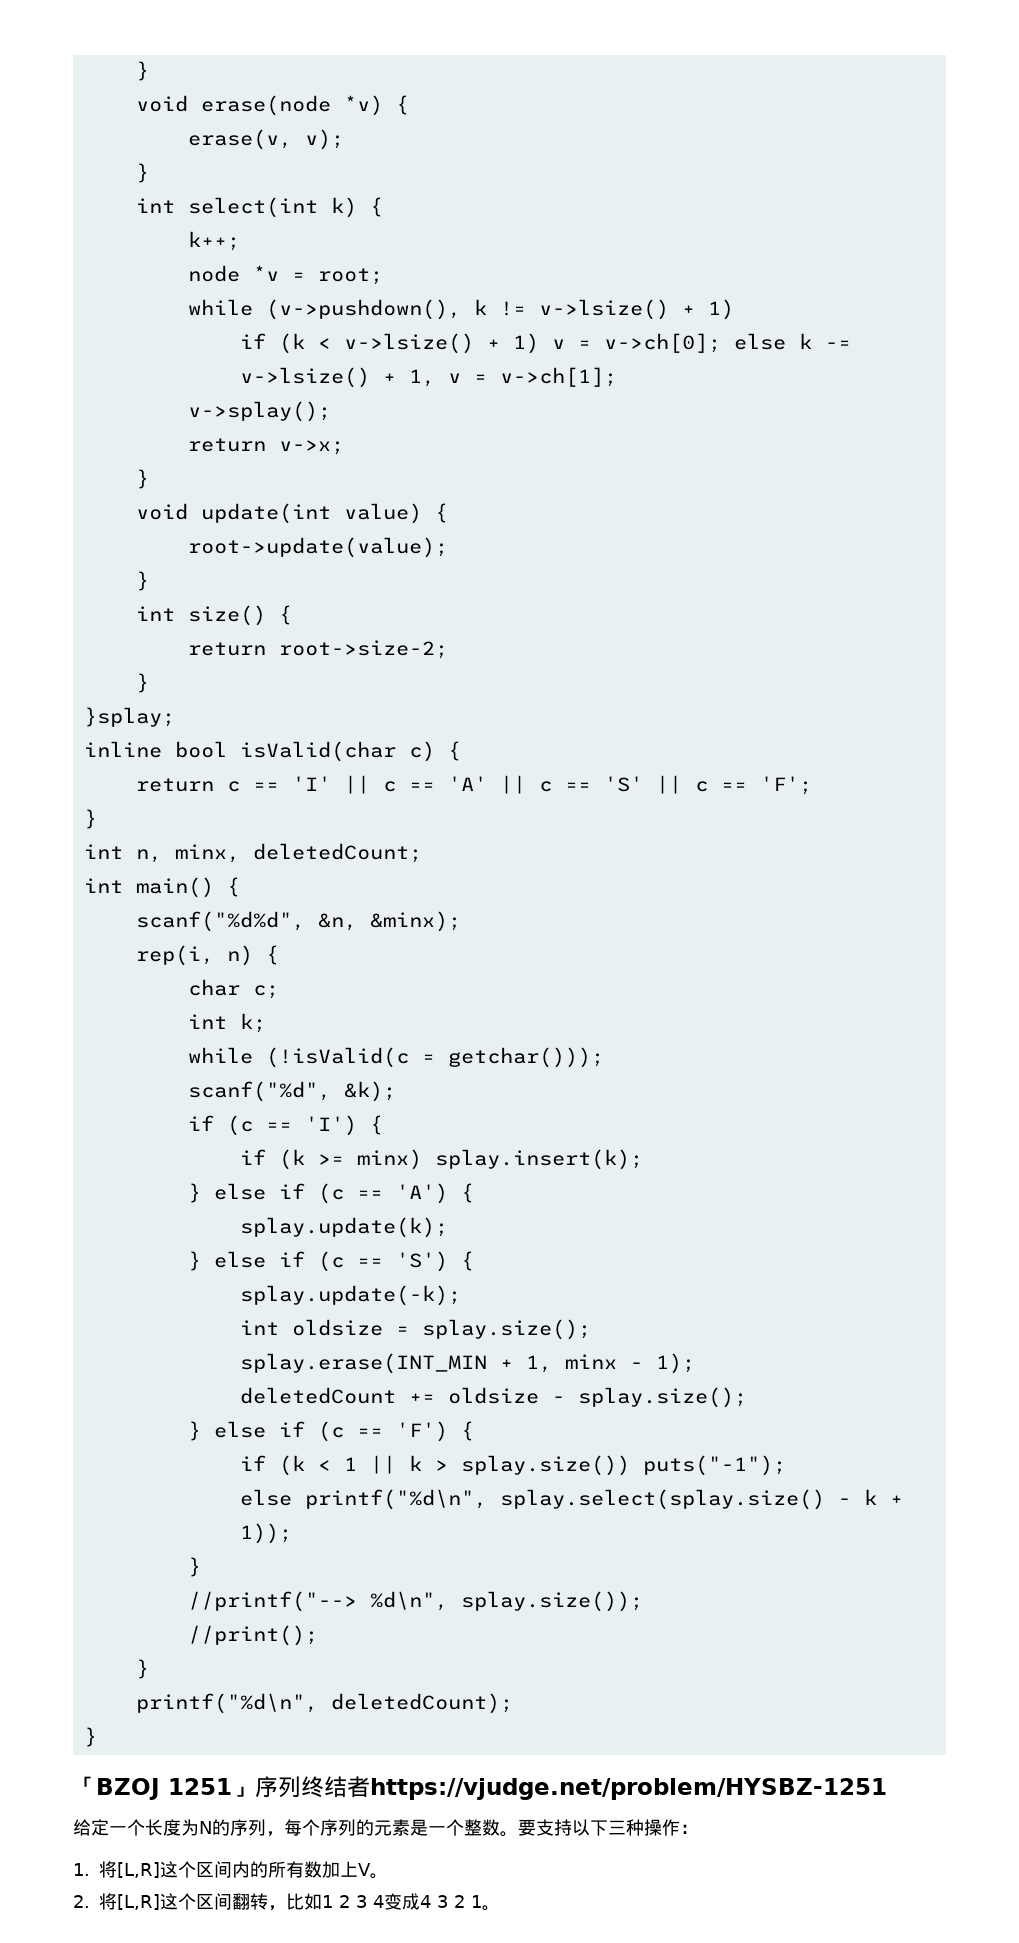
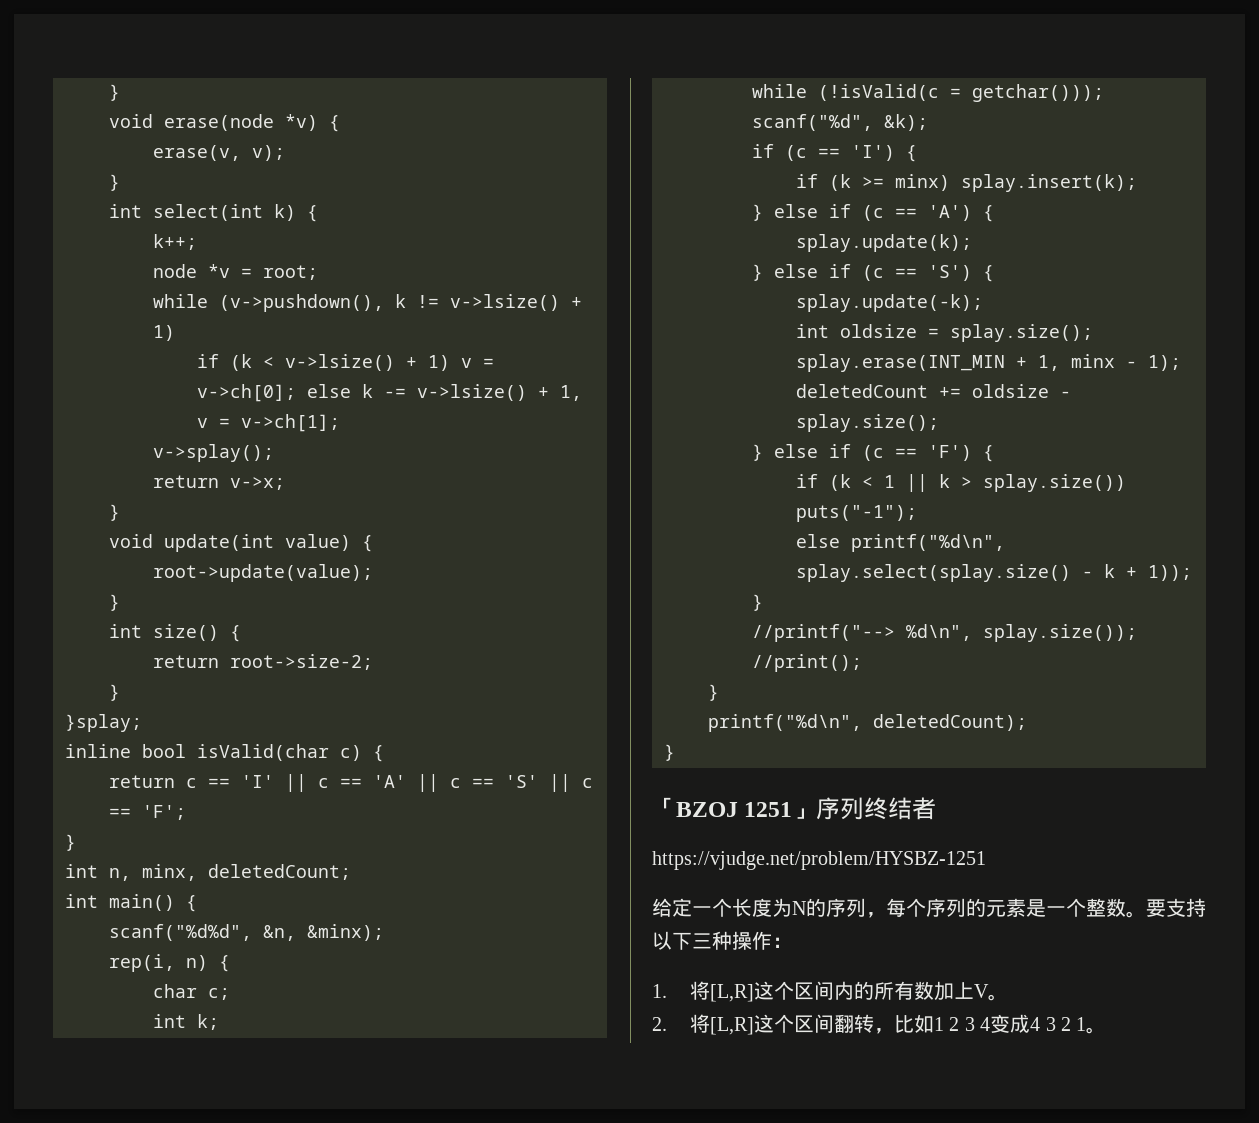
(370, 1787) none -> (937, 808) //

